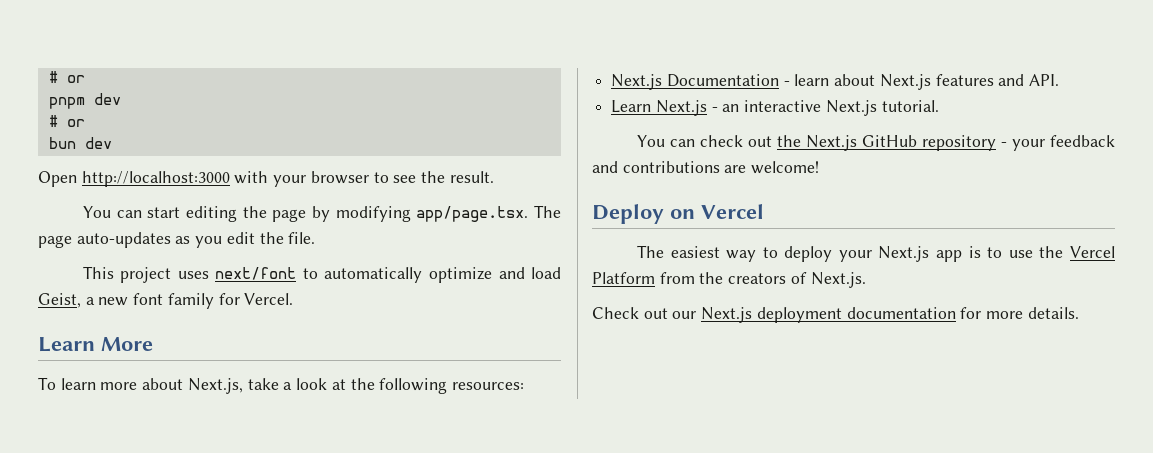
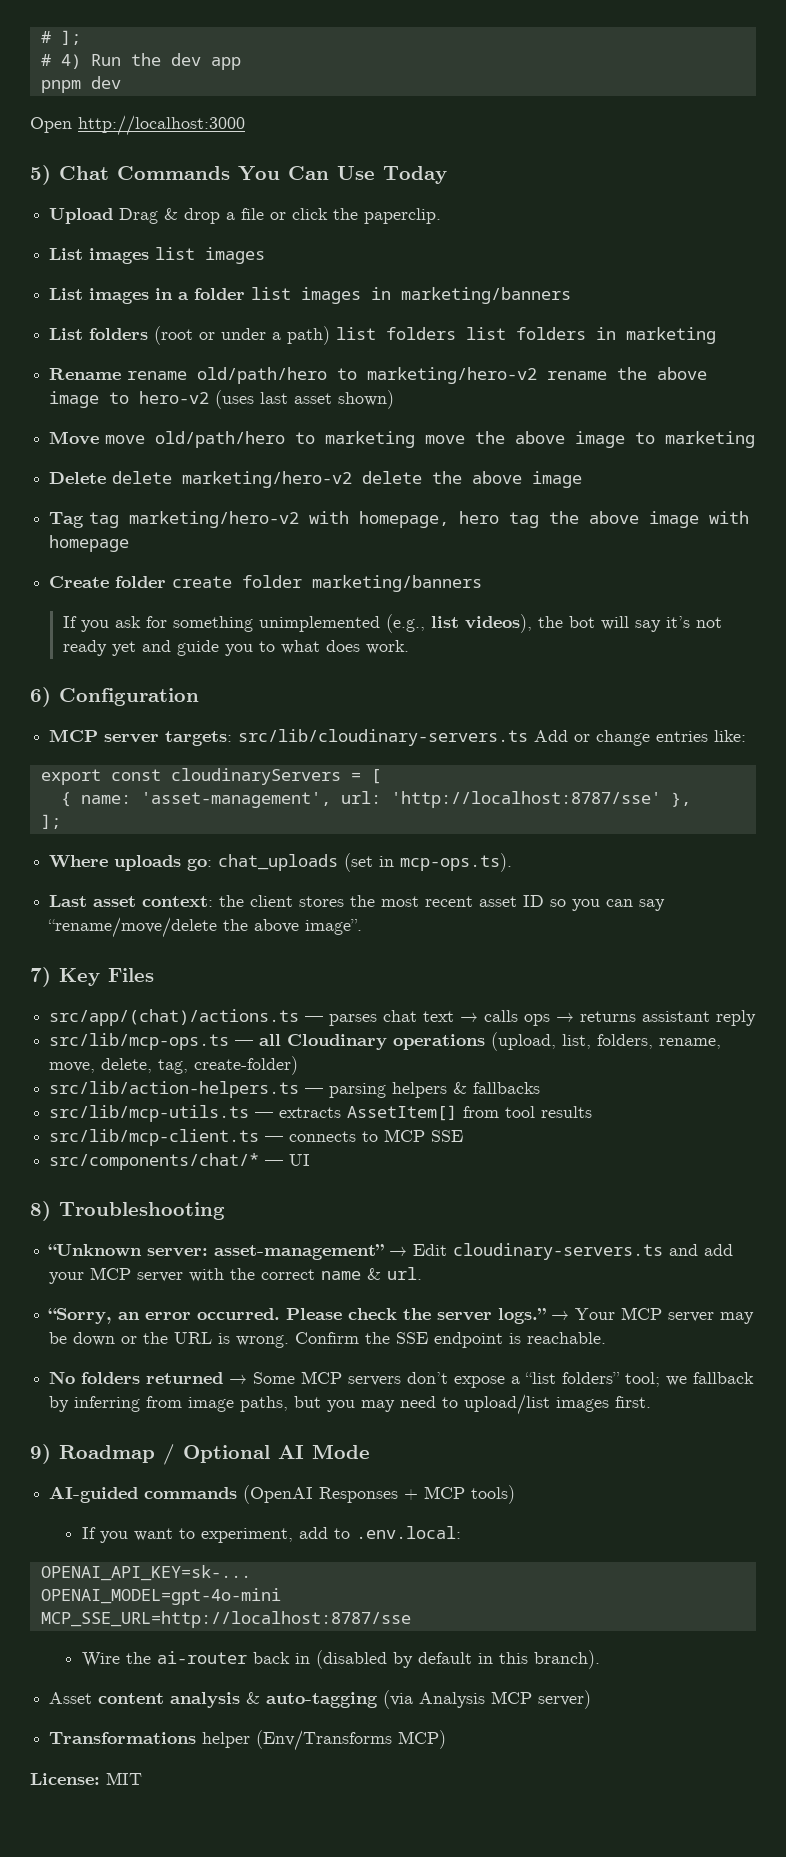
[48,71,85,83] [48,93,121,109] [48,115,85,127] [48,137,112,149] [38,171,494,187] [82,205,562,222] [38,232,316,248] [82,266,561,283] [38,293,294,309] [38,337,153,352] [38,377,524,394] [611,74,1060,90] [611,100,939,116] [636,135,1116,151] [592,161,820,174] [592,204,764,224] [636,245,1116,262] [592,272,866,288] [592,307,1079,323] # or // pnpm dev // # or // bun dev // Open http://localhost:3000 with your browser to see the result. // You can start editing the page by modifying app/page.tsx. The page auto-updates as you edit the file. // This project uses next/font to automatically optimize and load Geist, a new font family for Vercel. // Learn More // To learn more about Next.js, take a look at the following resources: // Next.js Documentation - learn about Next.js features and API. // Learn Next.js - an interactive Next.js tutorial. // You can check out the Next.js GitHub repository - your feedback and contributions are welcome! // Deploy on Vercel // The easiest way to deploy your Next.js app is to use the Vercel Platform from the creators of Next.js. // Check out our Next.js deployment documentation for more details. -> [40,30,81,45] [40,53,241,70] [40,76,121,93] [30,115,245,136] [30,165,447,185] [49,208,442,224] [49,247,266,264] [49,287,572,304] [49,326,717,345] [49,367,708,384] [49,390,395,409] [49,431,756,448] [49,471,583,488] [49,511,750,528] [49,535,130,552] [49,575,483,592] [62,614,722,633] [62,640,409,656] [30,687,199,707] [49,729,747,746] [40,768,381,785] [60,791,691,808] [40,814,61,829] [49,853,513,872] [49,895,666,911] [48,917,363,938] [30,967,154,987] [49,1009,757,1026] [49,1032,722,1051] [49,1056,299,1075] [49,1081,541,1098] [49,1105,593,1122] [49,1129,464,1146] [49,1153,311,1170] [30,1201,225,1221] [48,1243,734,1260] [49,1267,423,1284] [48,1307,755,1324] [49,1332,607,1348] [49,1371,755,1388] [49,1394,652,1415] [30,1444,370,1465] [49,1485,516,1504] [81,1526,461,1543] [40,1565,251,1581] [40,1588,281,1605] [40,1611,411,1628] [81,1650,600,1669] [49,1690,592,1709] [49,1730,447,1751] [30,1772,142,1785] # ]; // # 4) Run the dev app // pnpm dev // Open http://localhost:3000 // 5) Chat Commands You Can Use Today // Upload Drag & drop a file or click the paperclip. // List images list images // List images in a folder list images in marketing/banners // List folders (root or under a path) list folders list folders in marketing // Rename rename old/path/hero to marketing/hero-v2 rename the above image to hero-v2 (uses last asset shown) // Move move old/path/hero to marketing move the above image to marketing // Delete delete marketing/hero-v2 delete the above image // Tag tag marketing/hero-v2 with homepage, hero tag the above image with homepage // Create folder create folder marketing/banners // If you ask for something unimplemented (e.g., list videos), the bot will say it’s not ready yet and guide you to what does work. // 6) Configuration // MCP server targets: src/lib/cloudinary-servers.ts Add or change entries like: // export const cloudinaryServers = [ // { name: 'asset-management', url: 'http://localhost:8787/sse' }, // ]; // Where uploads go: chat_uploads (set in mcp-ops.ts). // Last asset context: the client stores the most recent asset ID so you can say “rename/move/delete the above image”. // 7) Key Files // src/app/(chat)/actions.ts — parses chat text → calls ops → returns assistant reply // src/lib/mcp-ops.ts — all Cloudinary operations (upload, list, folders, rename, move, delete, tag, create-folder) // src/lib/action-helpers.ts — parsing helpers & fallbacks // src/lib/mcp-utils.ts — extracts AssetItem[] from tool results // src/lib/mcp-client.ts — connects to MCP SSE // src/components/chat/* — UI // 8) Troubleshooting // “Unknown server: asset-management” → Edit cloudinary-servers.ts and add your MCP server with the correct name & url. // “Sorry, an error occurred. Please check the server logs.” → Your MCP server may be down or the URL is wrong. Confirm the SSE endpoint is reachable. // No folders returned → Some MCP servers don’t expose a “list folders” tool; we fallback by inferring from image paths, but you may need to upload/list images first. // 9) Roadmap / Optional AI Mode // AI-guided commands (OpenAI Responses + MCP tools) // If you want to experiment, add to .env.local: // OPENAI_API_KEY=sk-... // OPENAI_MODEL=gpt-4o-mini // MCP_SSE_URL=http://localhost:8787/sse // Wire the ai-router back in (disabled by default in this branch). // Asset content analysis & auto-tagging (via Analysis MCP server) // Transformations helper (Env/Transforms MCP) // License: MIT

